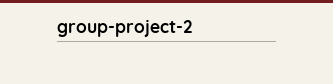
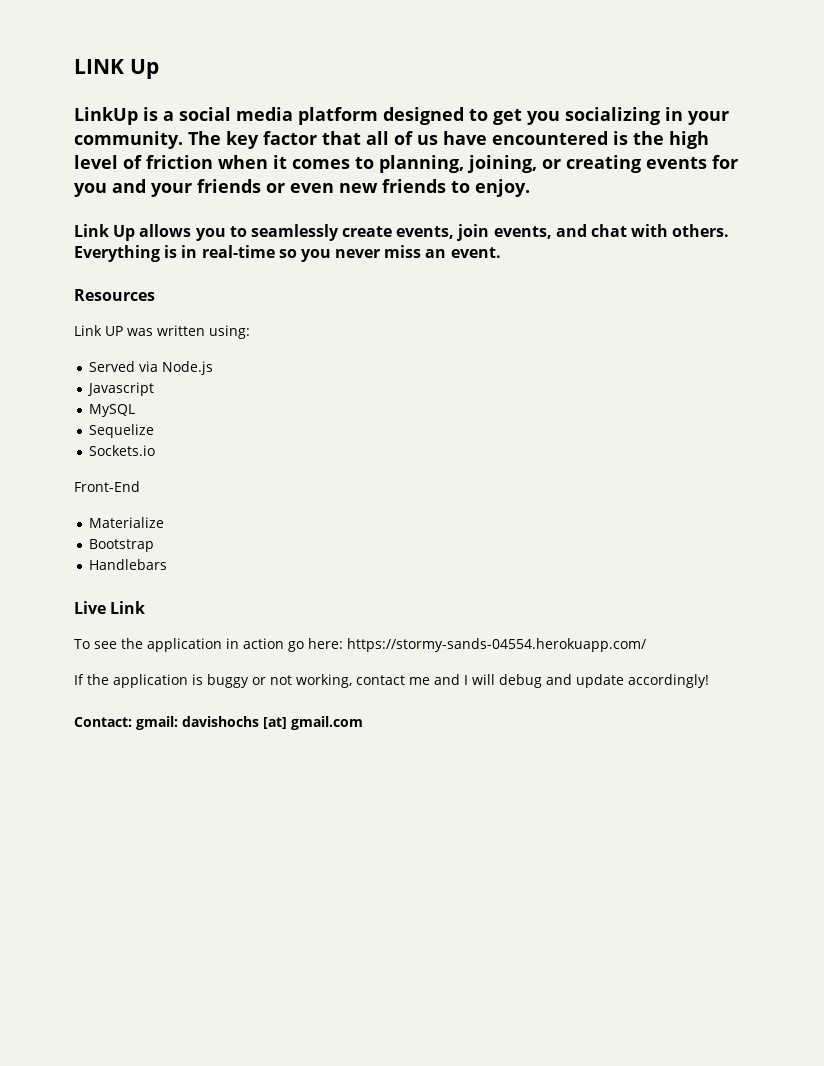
[57,19,192,37] group-project-2 -> [74,59,159,79] [74,107,729,125] [74,131,709,149] [74,155,738,173] [74,179,530,197] [74,224,730,241] [74,245,501,262] [74,289,155,301] [74,325,250,339] [88,361,213,375] [86,382,154,396] [88,404,135,417] [88,424,154,438] [88,445,155,456] [74,481,140,492] [88,517,164,528] [88,539,154,552] [88,559,167,570] [74,601,146,614] [74,638,646,652] [74,674,709,688] [74,716,363,730] LINK Up // LinkUp is a social media platform designed to get you socializing in your community. The key factor that all of us have encountered is the high level of friction when it comes to planning, joining, or creating events for you and your friends or even new friends to enjoy. // Link Up allows you to seamlessly create events, join events, and chat with others. Everything is in real-time so you never miss an event. // Resources // Link UP was written using: // Served via Node.js // Javascript // MySQL // Sequelize // Sockets.io // Front-End // Materialize // Bootstrap // Handlebars // Live Link // To see the application in action go here: https://stormy-sands-04554.herokuapp.com/ // If the application is buggy or not working, contact me and I will debug and update accordingly! // Contact: gmail: davishochs [at] gmail.com

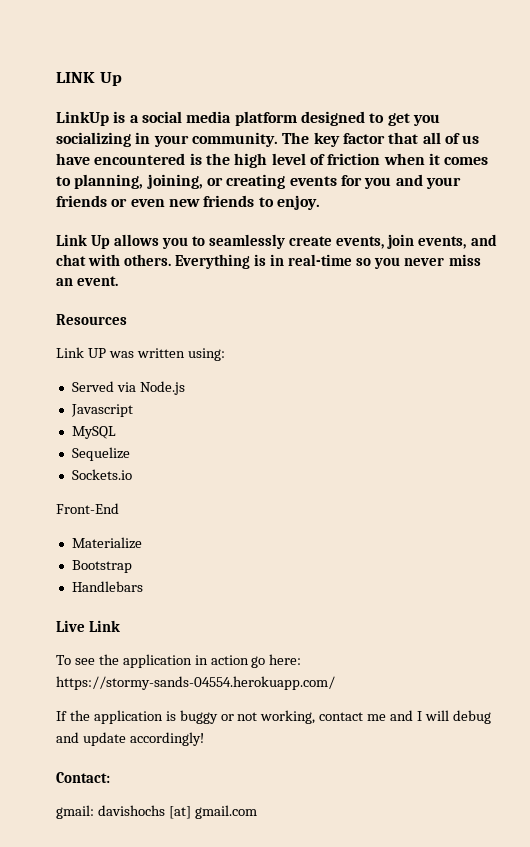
(132, 722) none -> (110, 777) //

